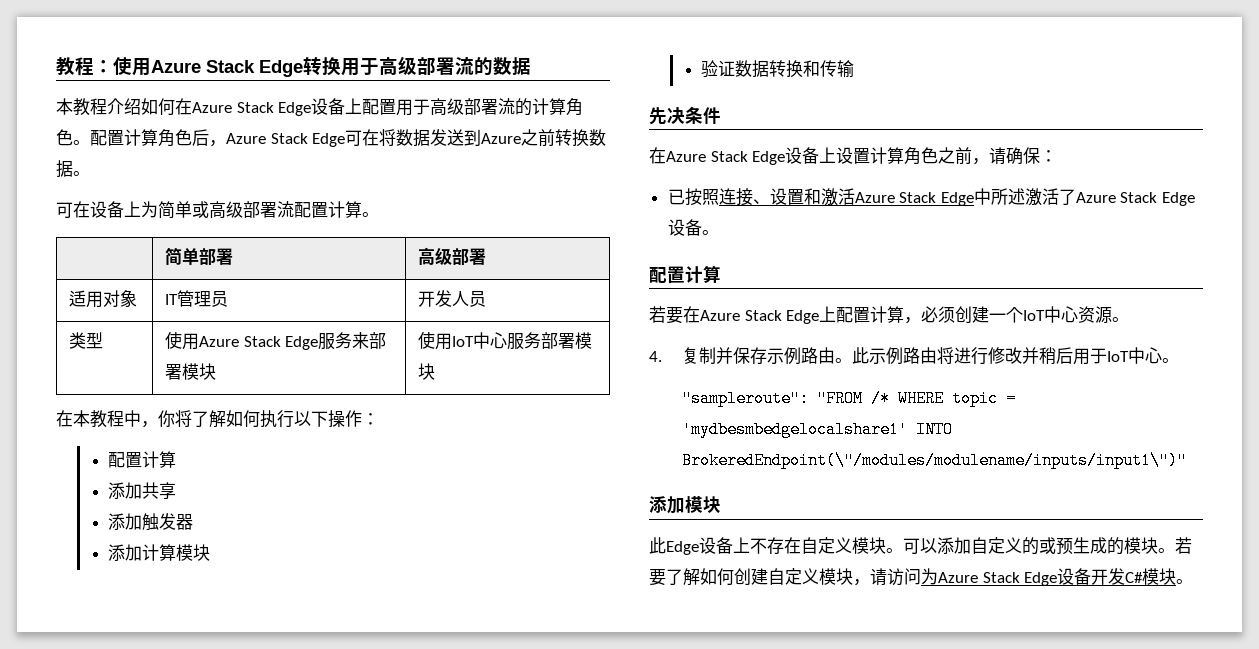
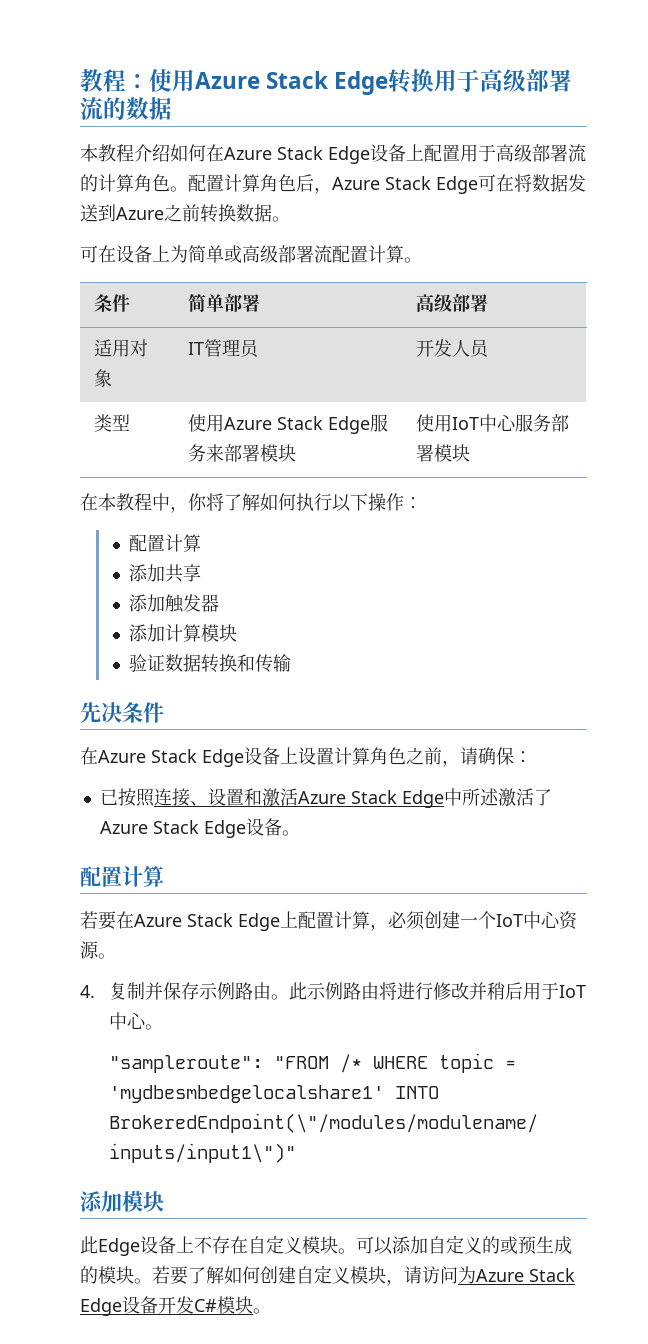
(379, 214) none -> [94,294,131,312] 条件

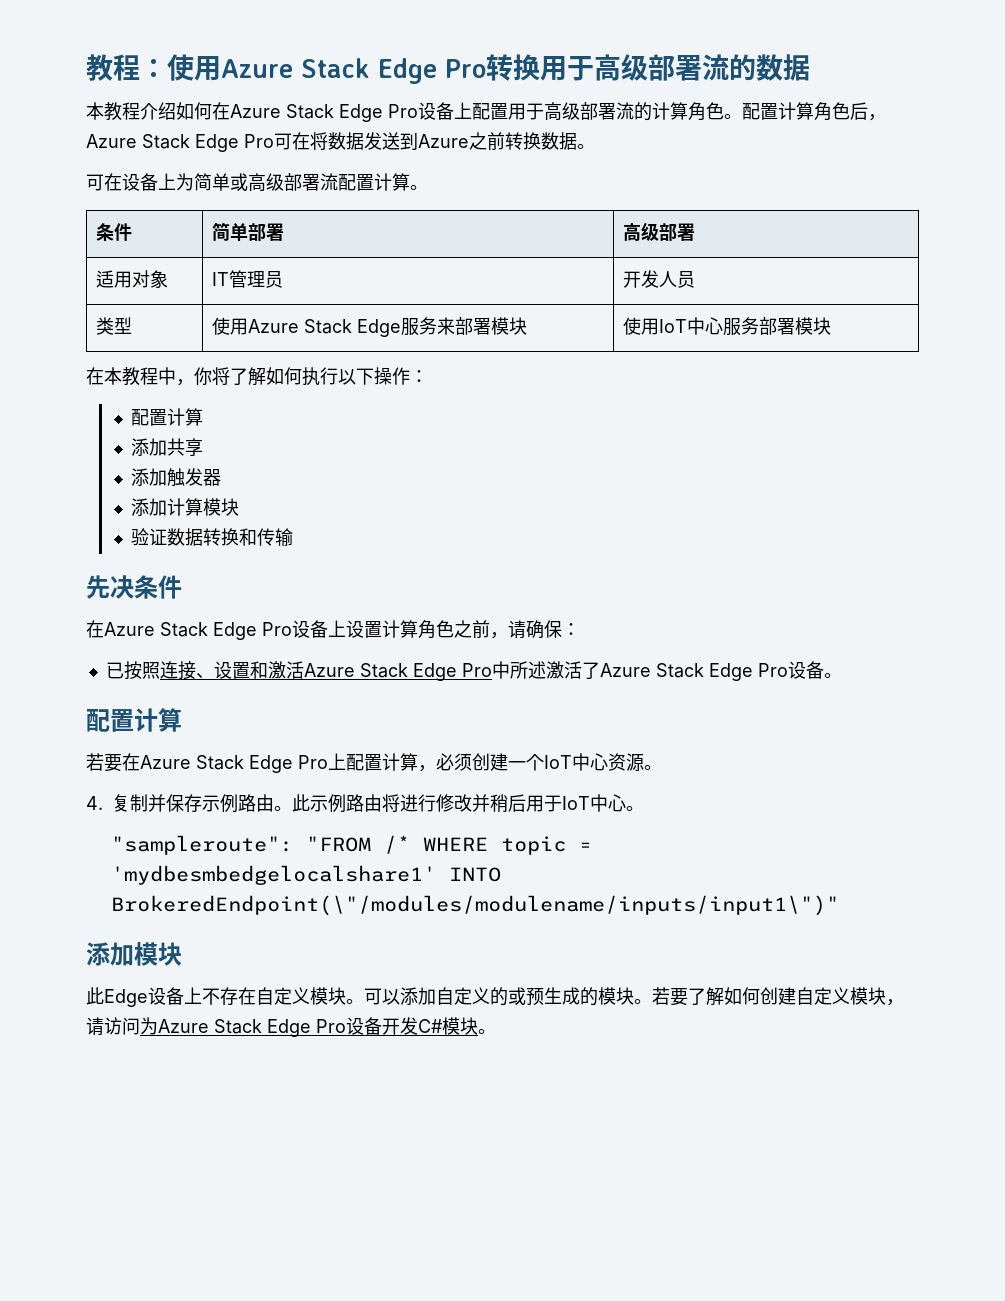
(389, 83) none -> [445,59,486,78] Pro
(370, 155) none -> [388,104,418,118] Pro
(478, 185) none -> [244,134,274,148] Pro
(244, 758) none -> [262,622,292,636] Pro
(444, 799) none -> [461,663,492,677] Pro
(246, 829) none -> [757,663,788,677] Pro
(280, 922) none -> [298,755,328,769] Pro
(122, 1307) none -> [316,1019,346,1033] Pro

